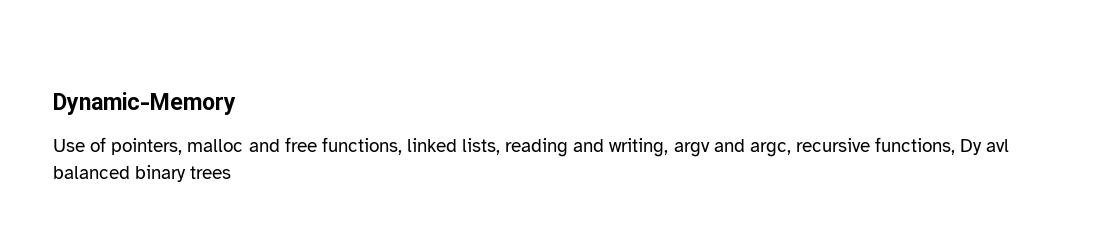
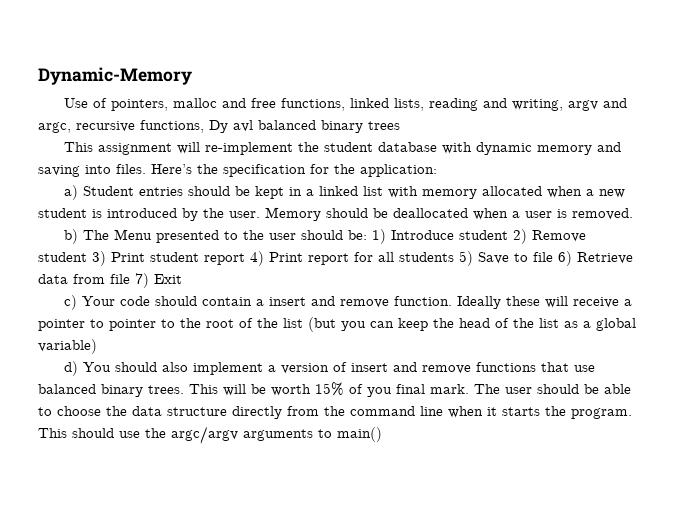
(232, 172) none -> [64,142,622,155] [38,164,437,177] [64,185,626,200] [38,207,633,221] [64,229,587,244] [38,251,633,266] [38,273,182,288] [64,295,633,310] [38,317,636,332] [38,339,97,354] [64,361,596,376] [38,382,631,397] [38,406,632,419] [38,426,382,444] // This assignment will re-implement the student database with dynamic memory and saving into files. Here’s the specification for the application: // a) Student entries should be kept in a linked list with memory allocated when a new student is introduced by the user. Memory should be deallocated when a user is removed. // b) The Menu presented to the user should be: 1) Introduce student 2) Remove student 3) Print student report 4) Print report for all students 5) Save to file 6) Retrieve data from file 7) Exit // c) Your code should contain a insert and remove function. Ideally these will receive a pointer to pointer to the root of the list (but you can keep the head of the list as a global variable) // d) You should also implement a version of insert and remove functions that use balanced binary trees. This will be worth 15% of you final mark. The user should be able to choose the data structure directly from the command line when it starts the program. This should use the argc/argv arguments to main()

